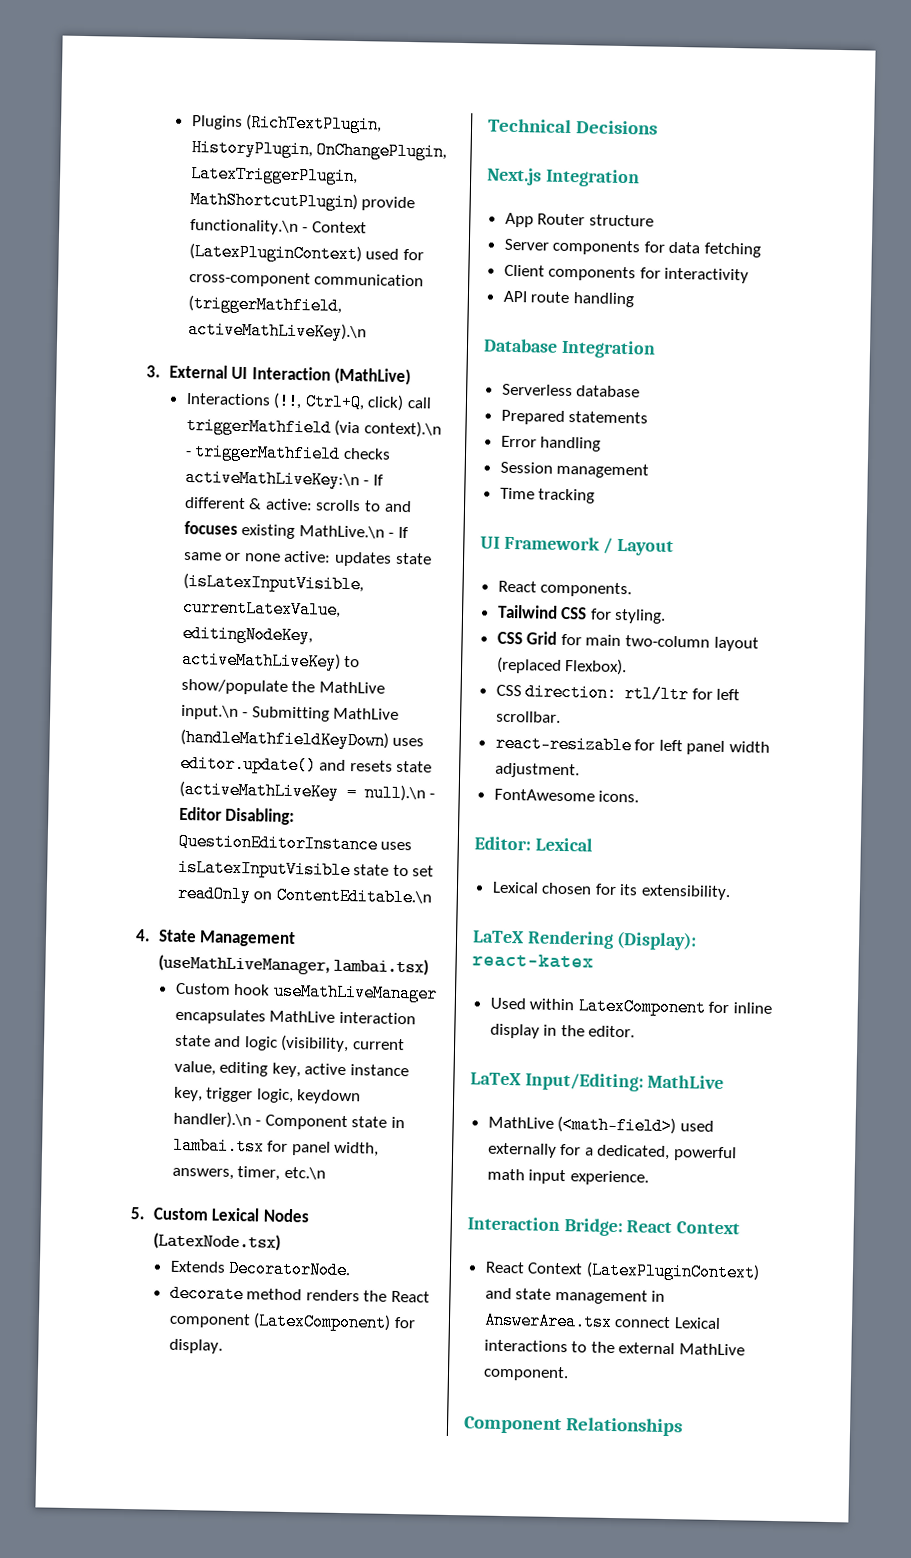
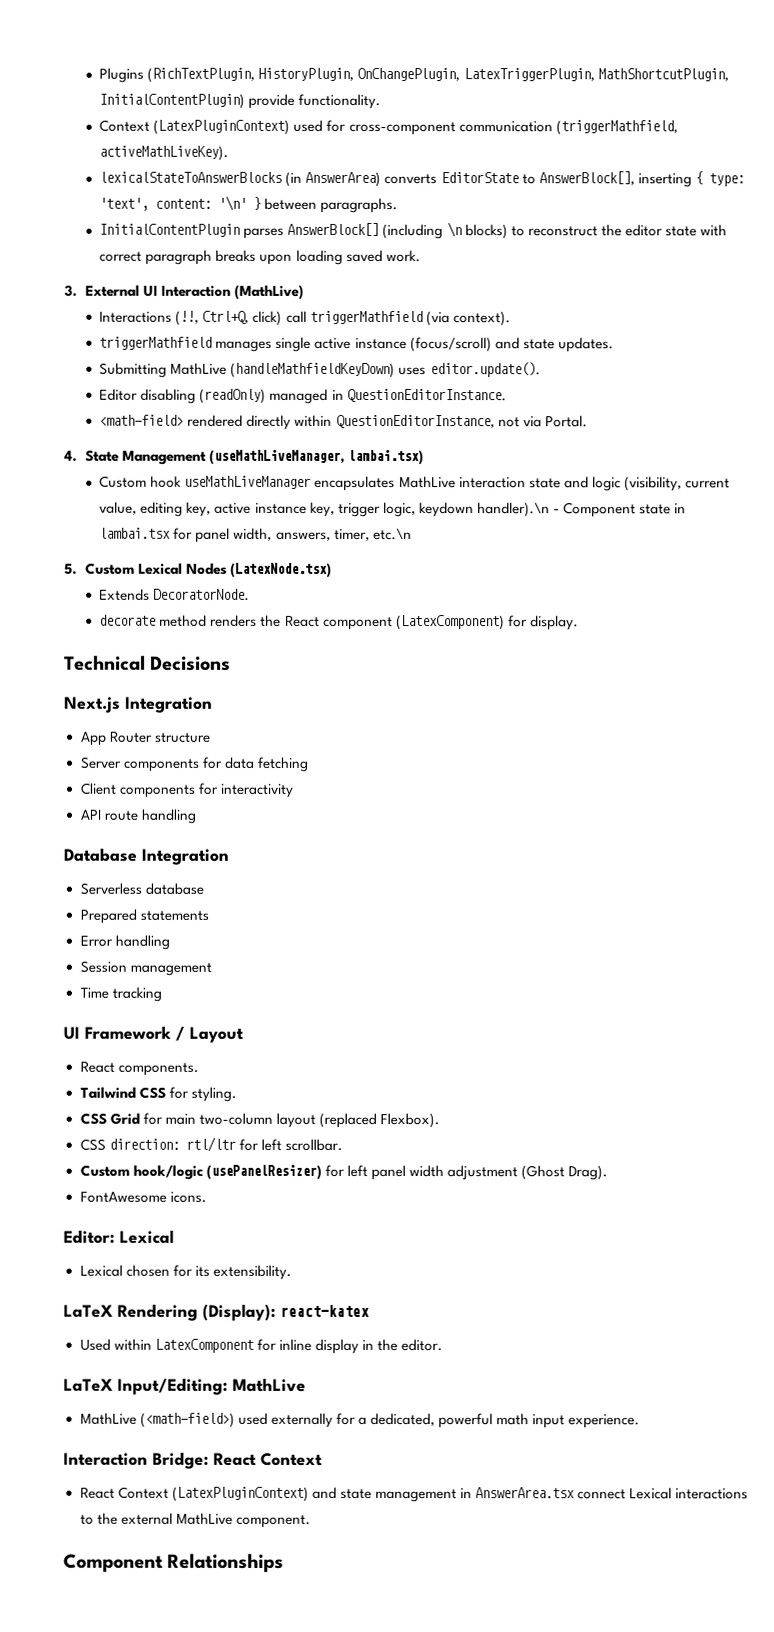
[189,190,416,212] [189,218,309,235] MathShortcutPlugin) provide functionality.\n - -> [597,68,729,82] [99,93,382,109] MathShortcutPlugin, InitialContentPlugin) provide functionality. //
[187,320,367,342] activeMathLiveKey).\n -> [99,145,230,161] [99,171,745,188] [99,195,399,214] [99,222,727,240] [99,249,421,265] activeMathLiveKey). // lexicalStateToAnswerBlocks (in AnswerArea) converts EditorState to AnswerBlock[], inserting { type: 'text', content: '\n' } between paragraphs. // InitialContentPlugin parses AnswerBlock[] (including \n blocks) to reconstruct the editor state with correct paragraph breaks upon loading saved work.
[363,420,442,438] [184,443,391,463] [184,468,384,490] [183,496,412,513] [183,520,409,539] [183,550,432,567] [182,572,364,594] [181,598,341,619] [181,624,313,645] [181,650,361,671] [180,678,385,695] [180,704,400,722] [179,728,425,750] [179,754,433,775] [178,780,436,803] [178,806,296,826] [177,832,413,854] [177,858,435,880] [176,884,432,907] context).\n - triggerMathfield checks activeMathLiveKey:\n - If different & active: scrolls to and focuses existing MathLive.\n - If same or none active: updates state (isLatexInputVisible, currentLatexValue, editingNodeKey, activeMathLiveKey) to show/populate the MathLive input.\n - Submitting MathLive (handleMathfieldKeyDown) uses editor.update() and resets state (activeMathLiveKey = null).\n - Editor Disabling: QuestionEditorInstance uses isLatexInputVisible state to set readOnly on ContentEditable.\n -> [452,311,511,327] [99,336,614,353] [99,362,541,379] [99,388,507,404] [99,414,588,430] context). // triggerMathfield manages single active instance (focus/scroll) and state updates. // Submitting MathLive (handleMathfieldKeyDown) uses editor.update(). // Editor disabling (readOnly) managed in QuestionEditorInstance. // <math-field> rendered directly within QuestionEditorInstance, not via Portal.
[494,734,632,755] react-resizable -> [79,1164,322,1180] Custom hook/logic (usePanelResizer)
[494,762,580,779] adjustment. -> [446,1165,608,1181] adjustment (Ghost Drag).

